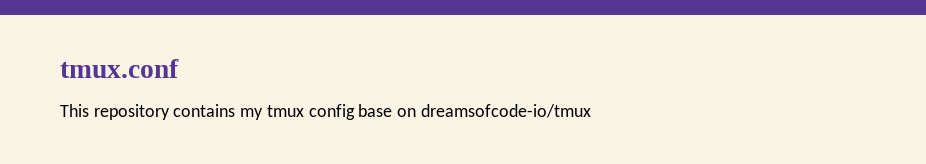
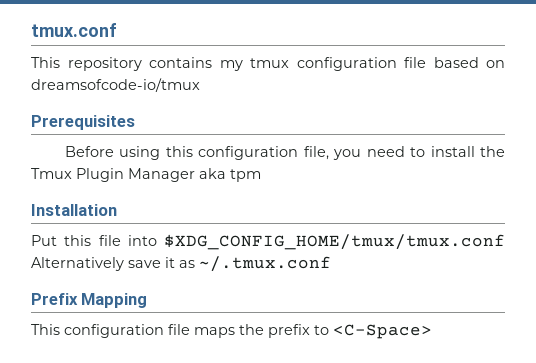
[308,104,393,120] config base -> [296,57,479,71] configuration file based
(591, 111) none -> [31,115,135,130] [64,146,505,160] [31,168,261,182] [31,204,117,216] [31,234,505,250] [31,256,331,272] [31,293,148,308] [31,324,432,339] // Prerequisites // Before using this configuration file, you need to install the Tmux Plugin Manager aka tpm // Installation // Put this file into $XDG_CONFIG_HOME/tmux/tmux.conf Alternatively save it as ~/.tmux.conf // Prefix Mapping // This configuration file maps the prefix to <C-Space>

